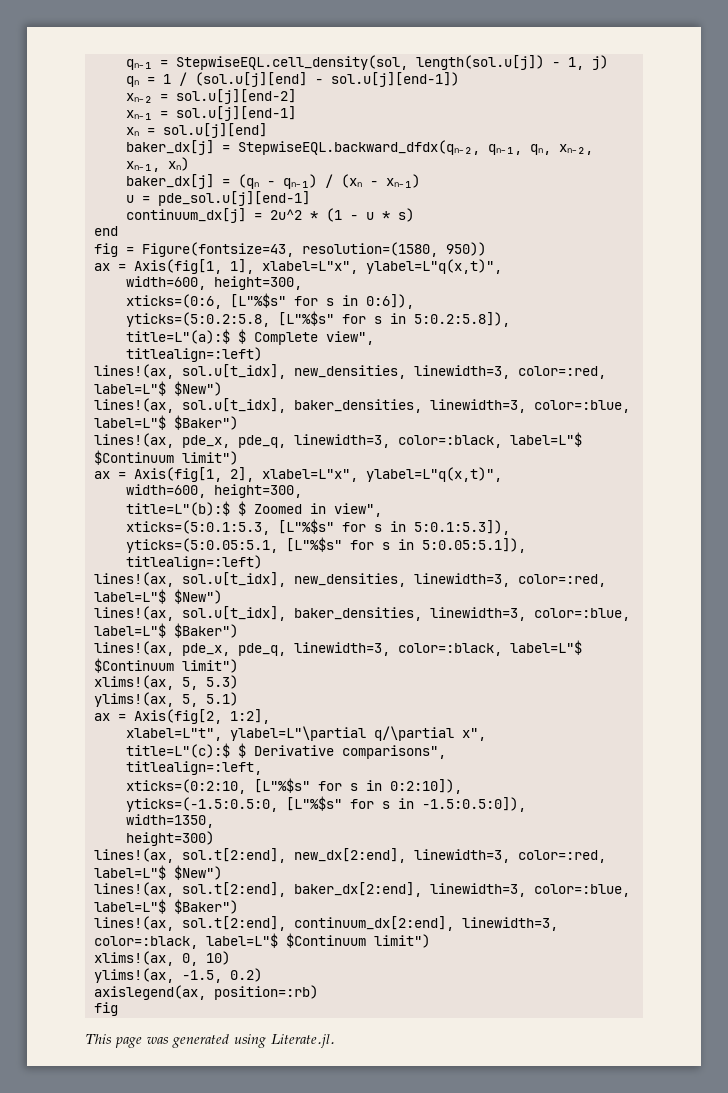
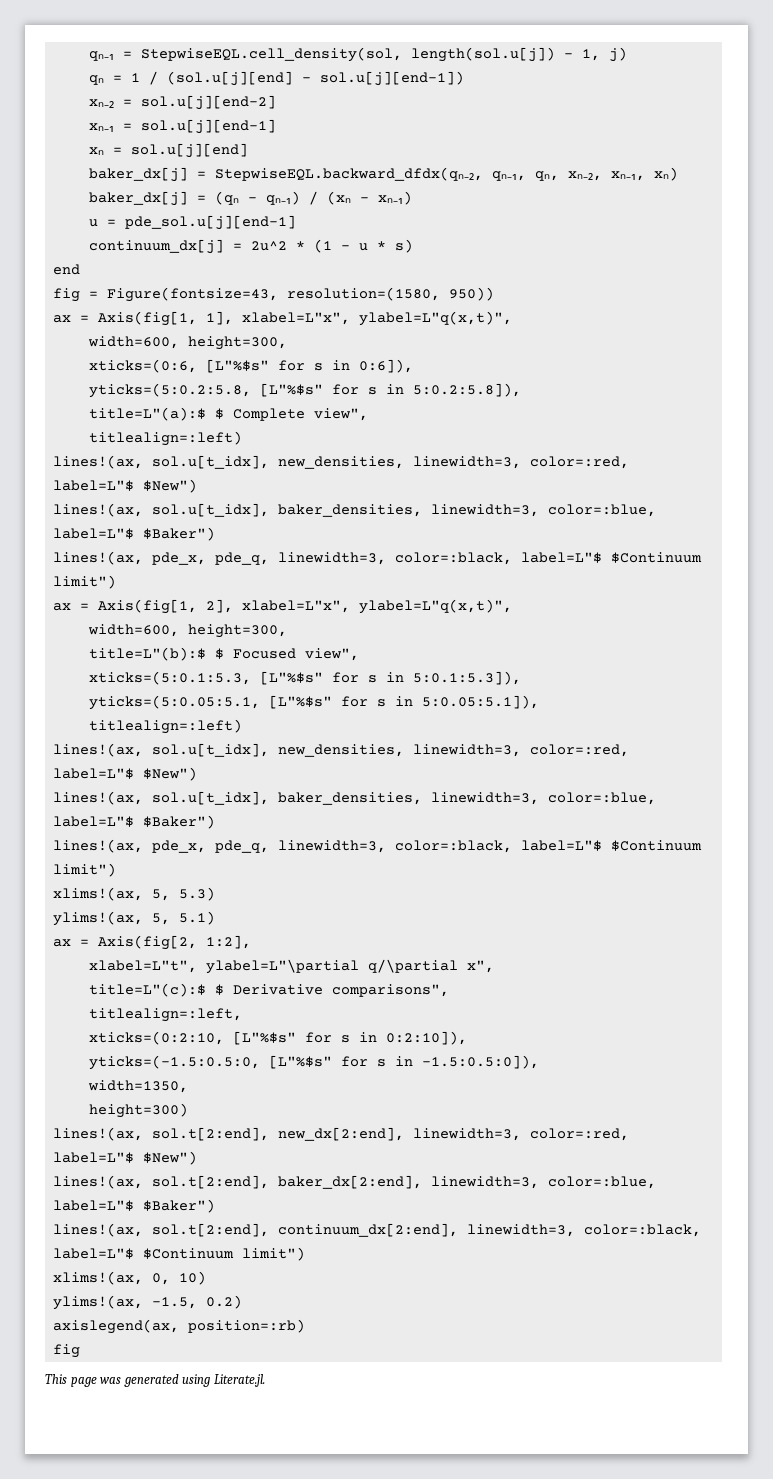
[253,503,326,514] Zoomed in -> [232,648,296,659] Focused

